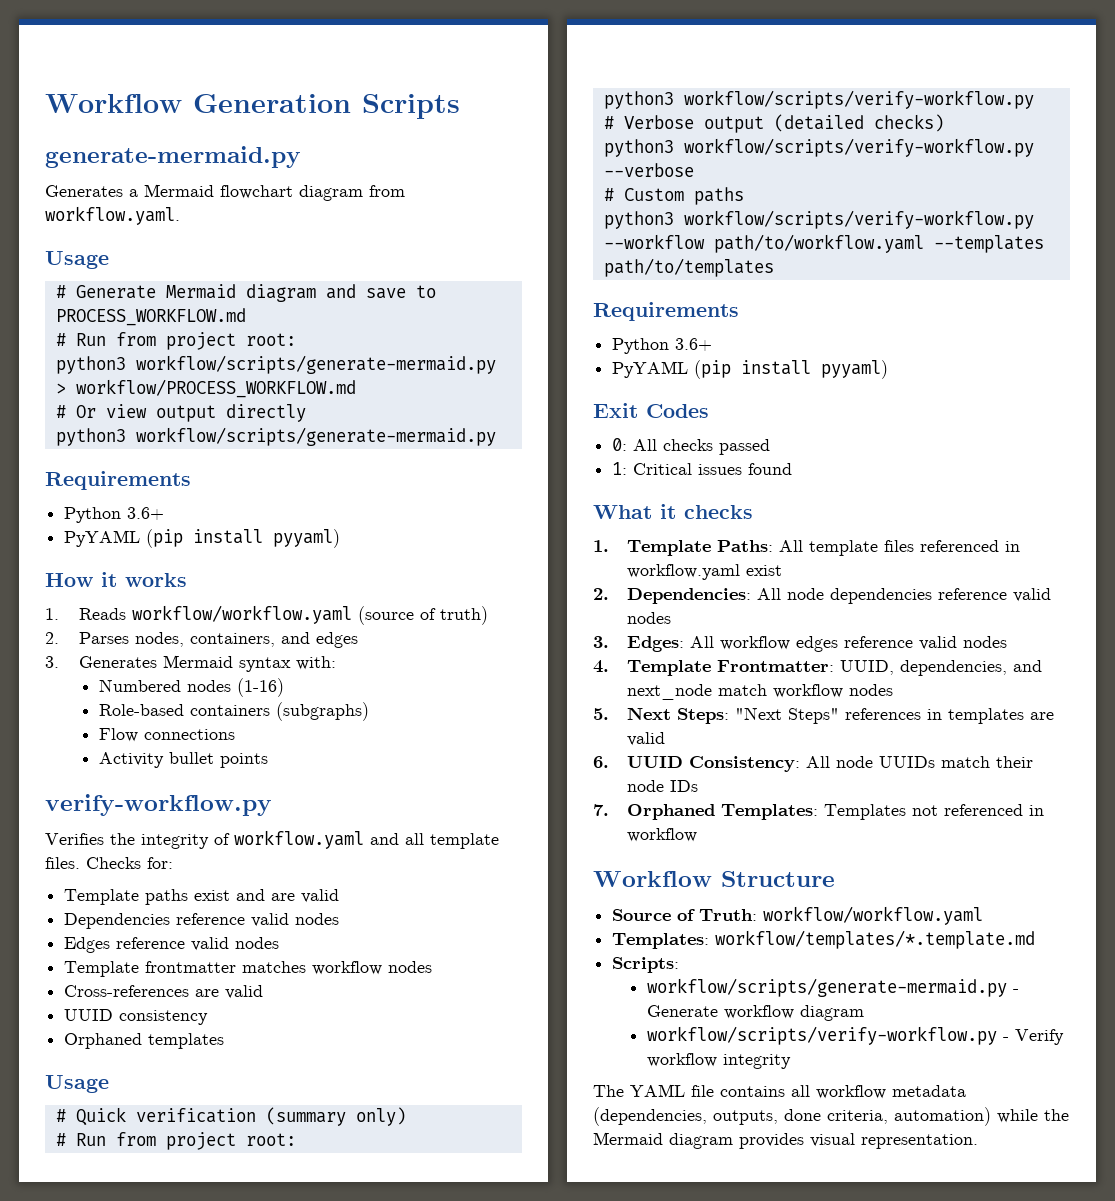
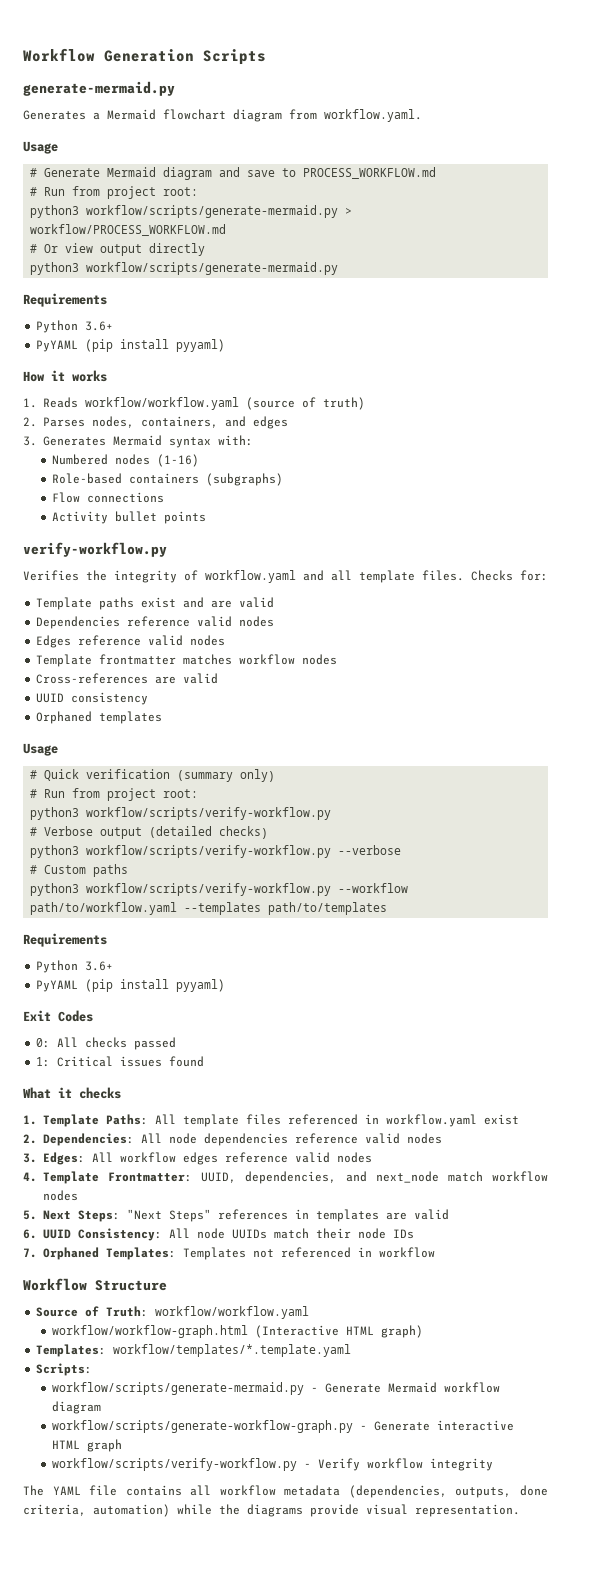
[612,930,1036,949] // Templates: workflow/templates/*.template.md -> [51,1325,423,1338] [36,1344,352,1357] // workflow/workflow-graph.html (Interactive HTML graph) // Templates: workflow/templates/*.template.yaml
(718, 1011) none -> [387,1382,437,1393] Mermaid
(864, 1013) none -> [51,1420,514,1433] [51,1439,122,1452] // workflow/scripts/generate-workflow-graph.py - Generate interactive HTML graph
[593,1132,804,1149] Mermaid diagram provides -> [247,1504,359,1517] diagrams provide

